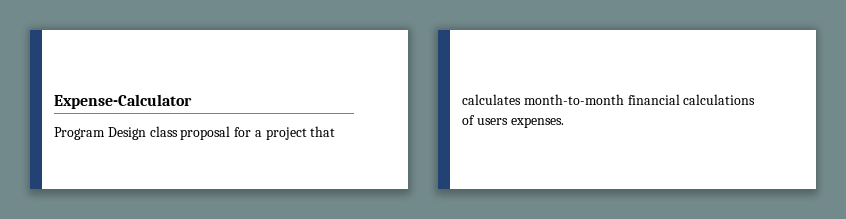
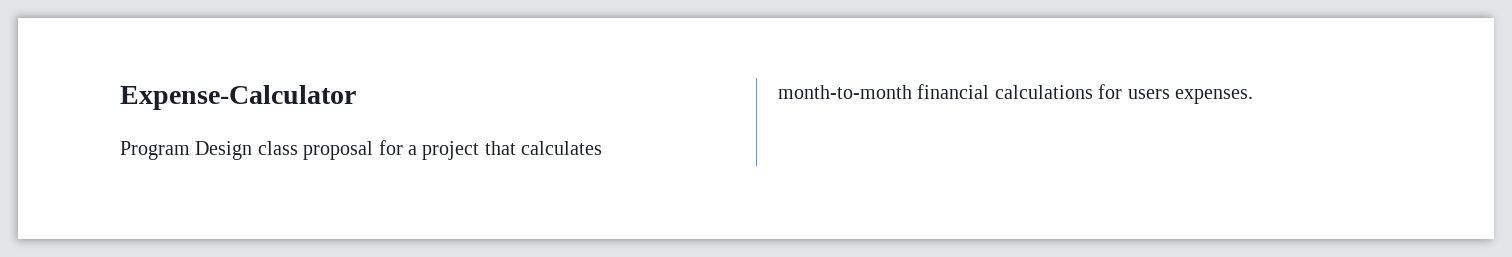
[462,115,475,125] of -> [1098,84,1123,99] for

